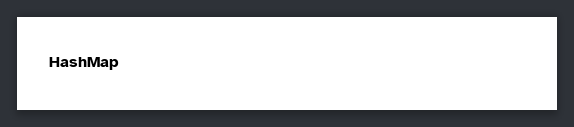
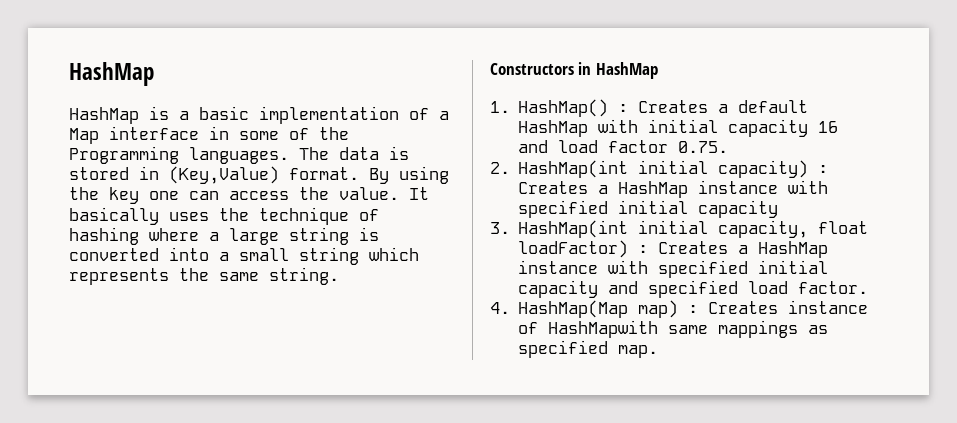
[49,57,119,70] HashMap -> [69,62,154,86] [69,106,449,124] [69,126,349,144] [69,146,409,164] [69,166,449,184] [69,187,429,204] [69,207,379,225] [69,227,379,245] [69,247,419,265] [69,267,339,285] [490,62,658,79] [490,99,809,117] [518,119,839,137] [518,140,729,153] [490,160,829,178] [518,180,829,198] [518,200,779,218] [490,220,869,238] [518,240,829,258] [518,260,829,278] [518,280,869,298] [490,300,869,318] [518,320,829,338] [518,340,659,358] HashMap // HashMap is a basic implementation of a Map interface in some of the Programming languages. The data is stored in (Key,Value) format. By using the key one can access the value. It basically uses the technique of hashing where a large string is converted into a small string which represents the same string. // Constructors in HashMap // 1. HashMap() : Creates a default HashMap with initial capacity 16 and load factor 0.75. // 2. HashMap(int initial capacity) : Creates a HashMap instance with specified initial capacity // 3. HashMap(int initial capacity, float loadFactor) : Creates a HashMap instance with specified initial capacity and specified load factor. // 4. HashMap(Map map) : Creates instance of HashMapwith same mappings as specified map.

